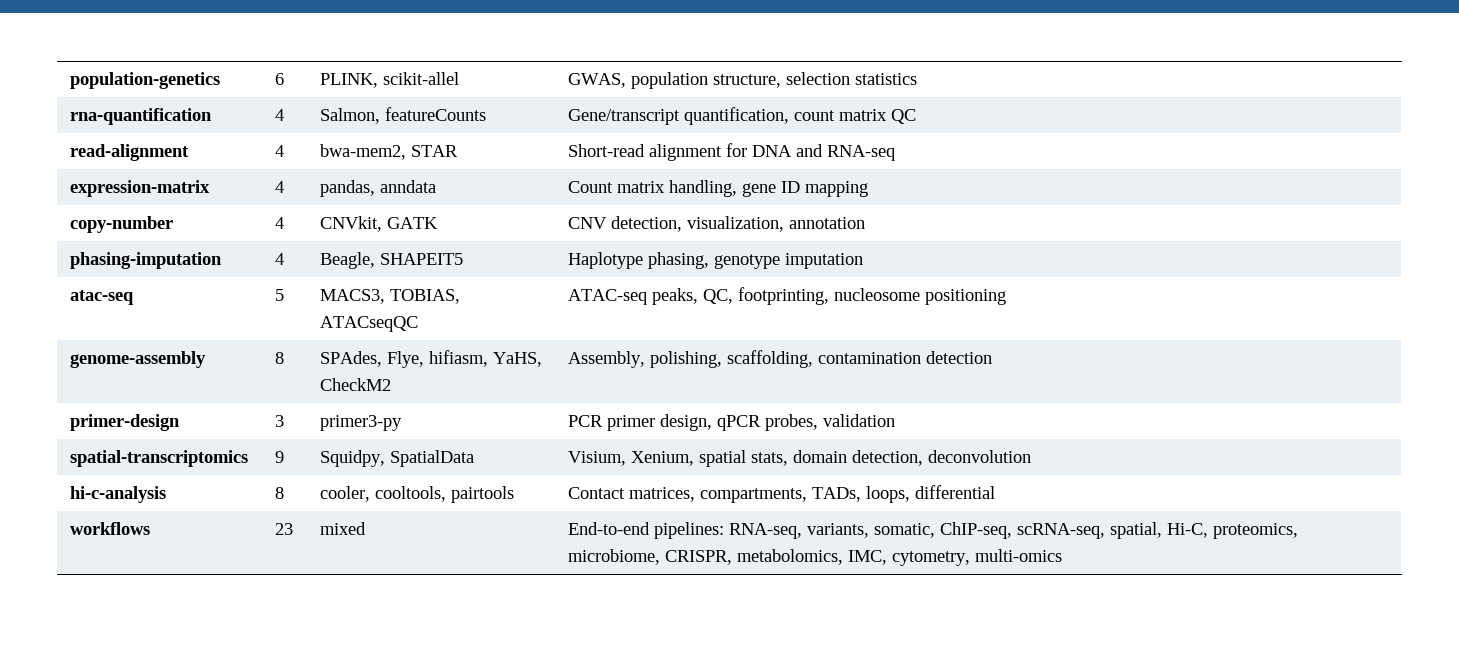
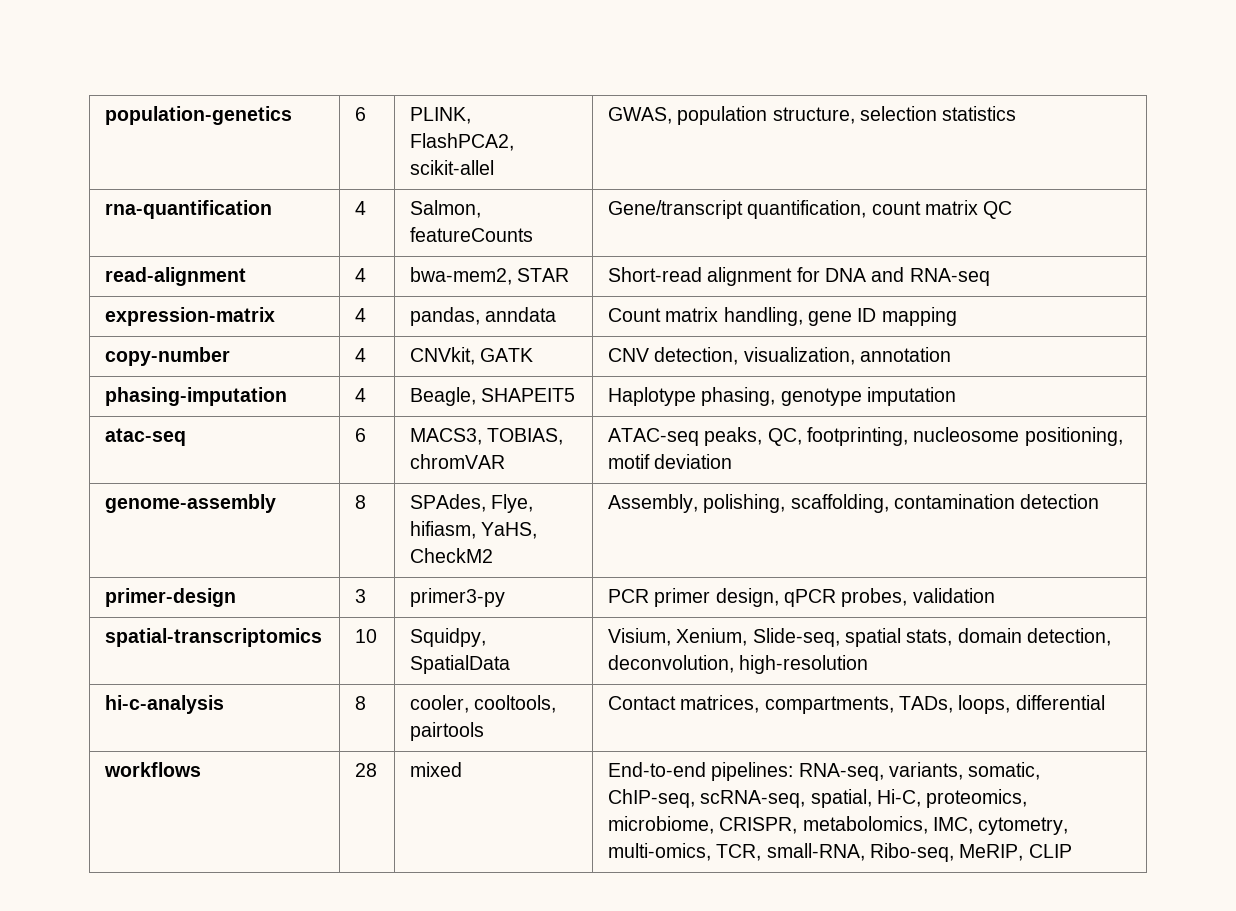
(379, 80) none -> [410,133,515,151] FlashPCA2,
[275,289,285,301] 5 -> [355,428,367,442] 6
[320,316,419,332] ATACseqQC -> [410,454,506,469] chromVAR
[925,289,1007,305] positioning -> [1024,427,1123,446] [608,454,733,469] positioning, motif deviation
[275,451,285,463] 9 -> [355,629,378,643] 10
(695, 458) none -> [752,628,840,647] Slide-seq,
[928,450,1032,463] deconvolution -> [608,655,869,674] deconvolution, high-resolution
[275,523,294,535] 23 -> [355,763,378,777] 28
[975,549,1063,562] multi-omics -> [608,843,1072,862] multi-omics, TCR, small-RNA, Ribo-seq, MeRIP, CLIP

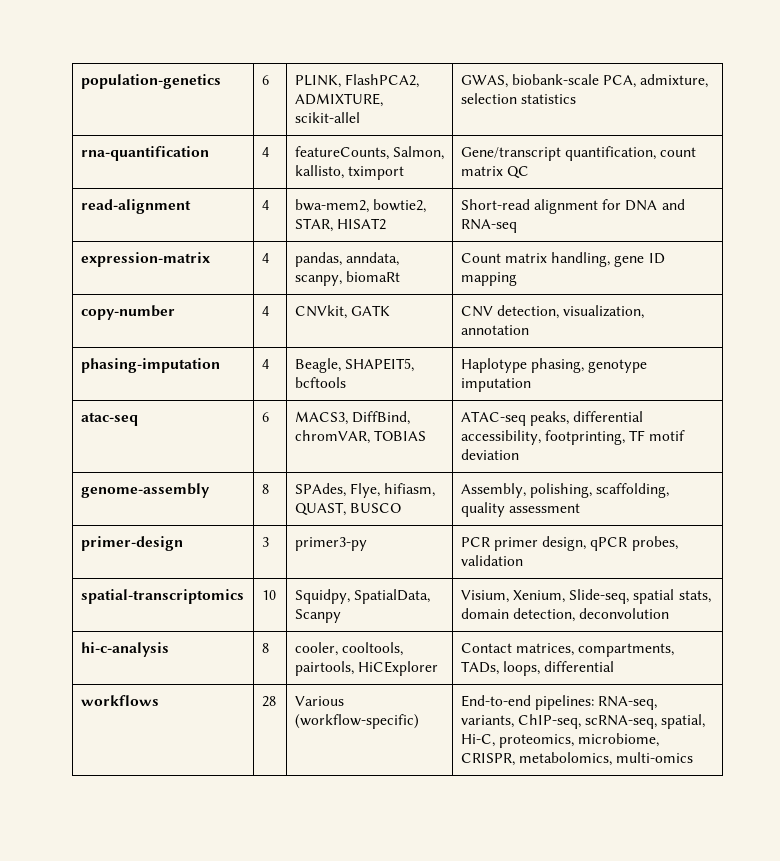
(515, 142) none -> [294,93,383,107] ADMIXTURE,
[677,106,855,125] population structure, -> [512,74,709,88] biobank-scale PCA, admixture,
[410,200,482,218] [410,227,534,242] Salmon, featureCounts -> [294,146,445,160] [294,165,405,180] featureCounts, Salmon, kallisto, tximport
[517,268,570,282] STAR -> [373,199,427,213] [294,218,387,232] bowtie2, STAR, HISAT2
[485,307,557,322] anndata -> [346,252,400,266] [294,271,401,286] anndata, scanpy, biomaRt
[481,388,576,402] SHAPEIT5 -> [345,358,415,372] [294,377,346,388] SHAPEIT5, bcftools
[487,428,564,445] [410,454,506,469] TOBIAS, chromVAR -> [352,411,411,425] [294,430,427,444] DiffBind, chromVAR, TOBIAS
[767,427,1123,446] QC, footprinting, nucleosome positioning, -> [573,411,644,422] [460,430,646,445] differential accessibility, footprinting, TF
[481,522,538,539] [410,548,494,563] YaHS, CheckM2 -> [294,502,402,516] QUAST, BUSCO
[894,494,1100,509] contamination detection -> [460,502,581,517] quality assessment
[410,655,511,674] SpatialData -> [354,589,431,604] [294,609,341,623] SpatialData, Scanpy
[608,655,869,674] deconvolution, high-resolution -> [579,608,670,619] deconvolution
[410,722,485,741] pairtools -> [294,661,439,676] pairtools, HiCExplorer
[410,762,463,777] mixed -> [294,696,344,706] [294,714,419,729] Various (workflow-specific)
[968,762,1041,780] somatic, -> (514, 721) none
[933,817,1069,835] [608,843,1072,862] IMC, cytometry, multi-omics, TCR, small-RNA, Ribo-seq, MeRIP, CLIP -> [616,752,694,763] multi-omics

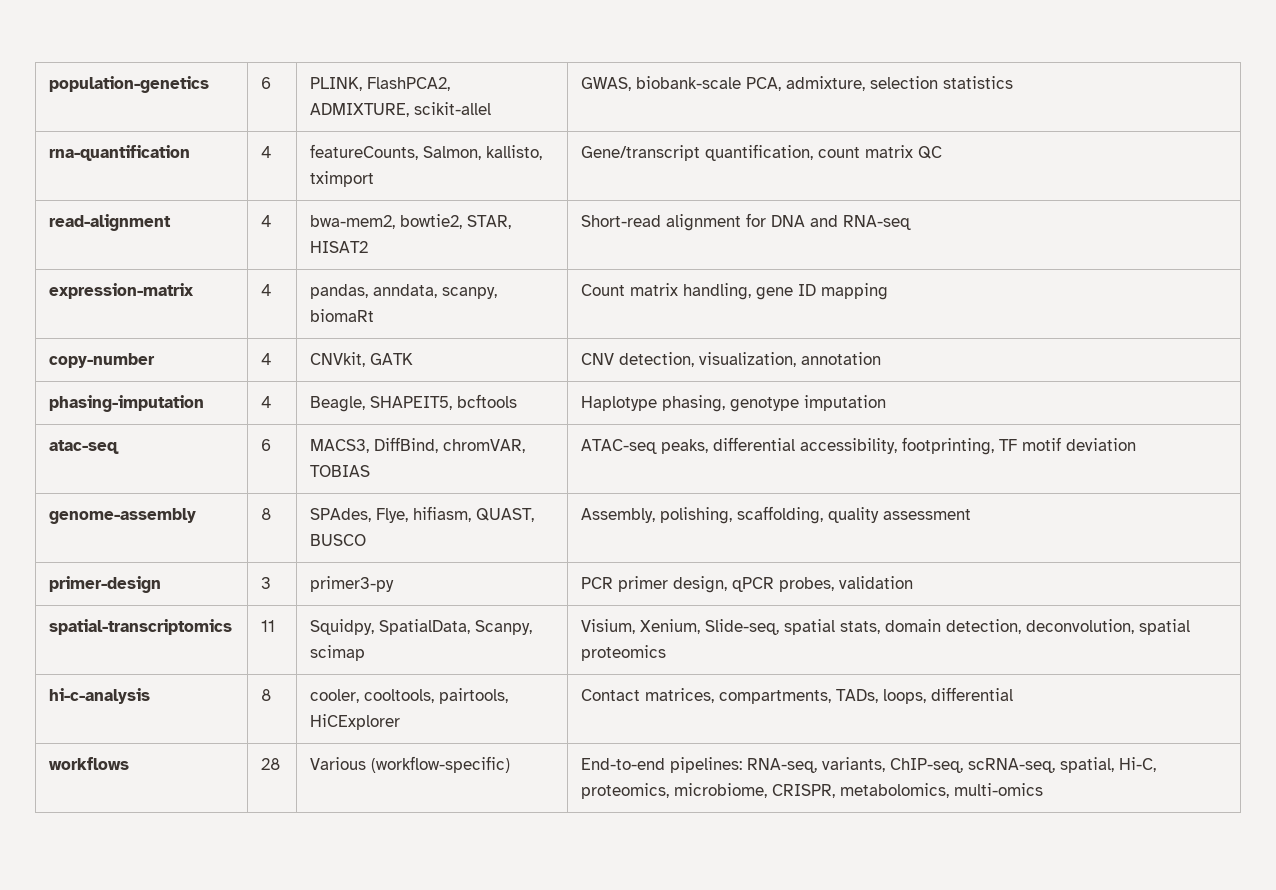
[261,590,276,600] 10 -> [261,620,276,632] 11
[294,609,341,623] Scanpy -> [475,620,533,635] [310,645,366,661] Scanpy, scimap
[579,608,670,619] deconvolution -> [1026,619,1191,635] [581,645,667,661] deconvolution, spatial proteomics

